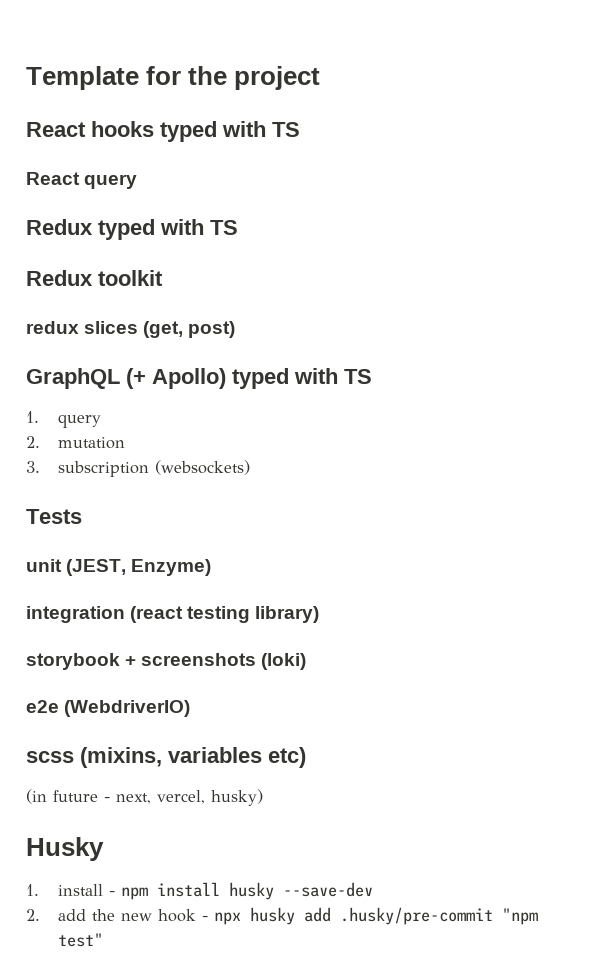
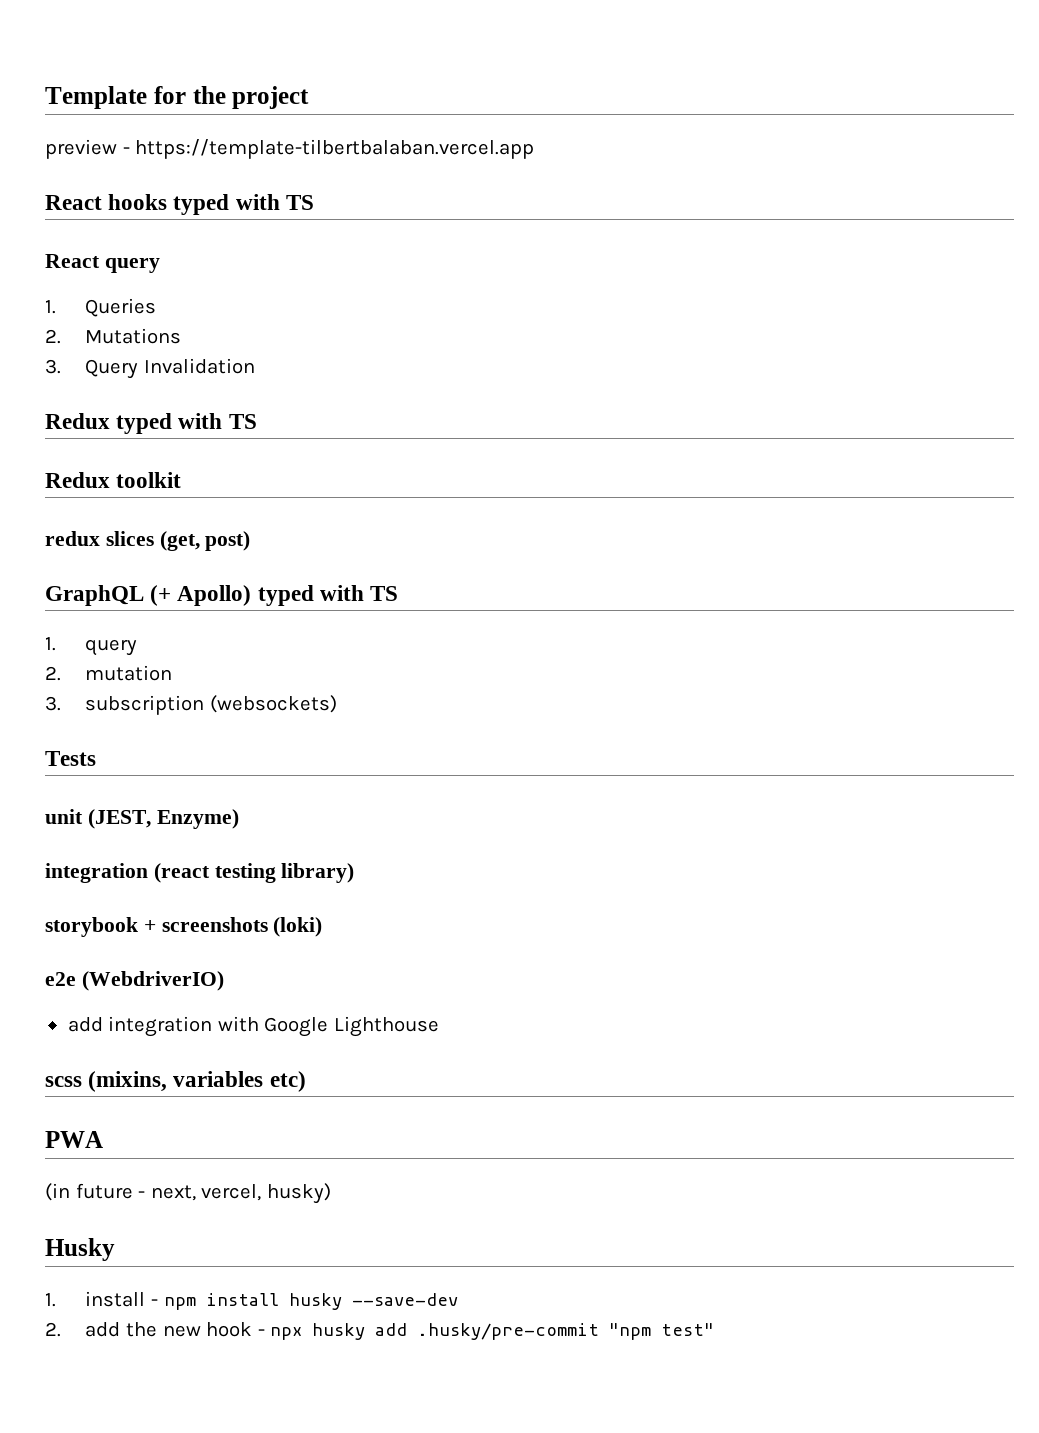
(321, 78) none -> [45,139,535,159] // preview - https://template-tilbertbalaban.vercel.app
(138, 181) none -> [45,298,157,317] [45,328,182,344] [45,358,255,379] // 1. Queries // 2. Mutations // 3. Query Invalidation
(191, 708) none -> [67,1016,439,1037] // add integration with Google Lighthouse
(306, 757) none -> [45,1131,103,1148] // PWA

